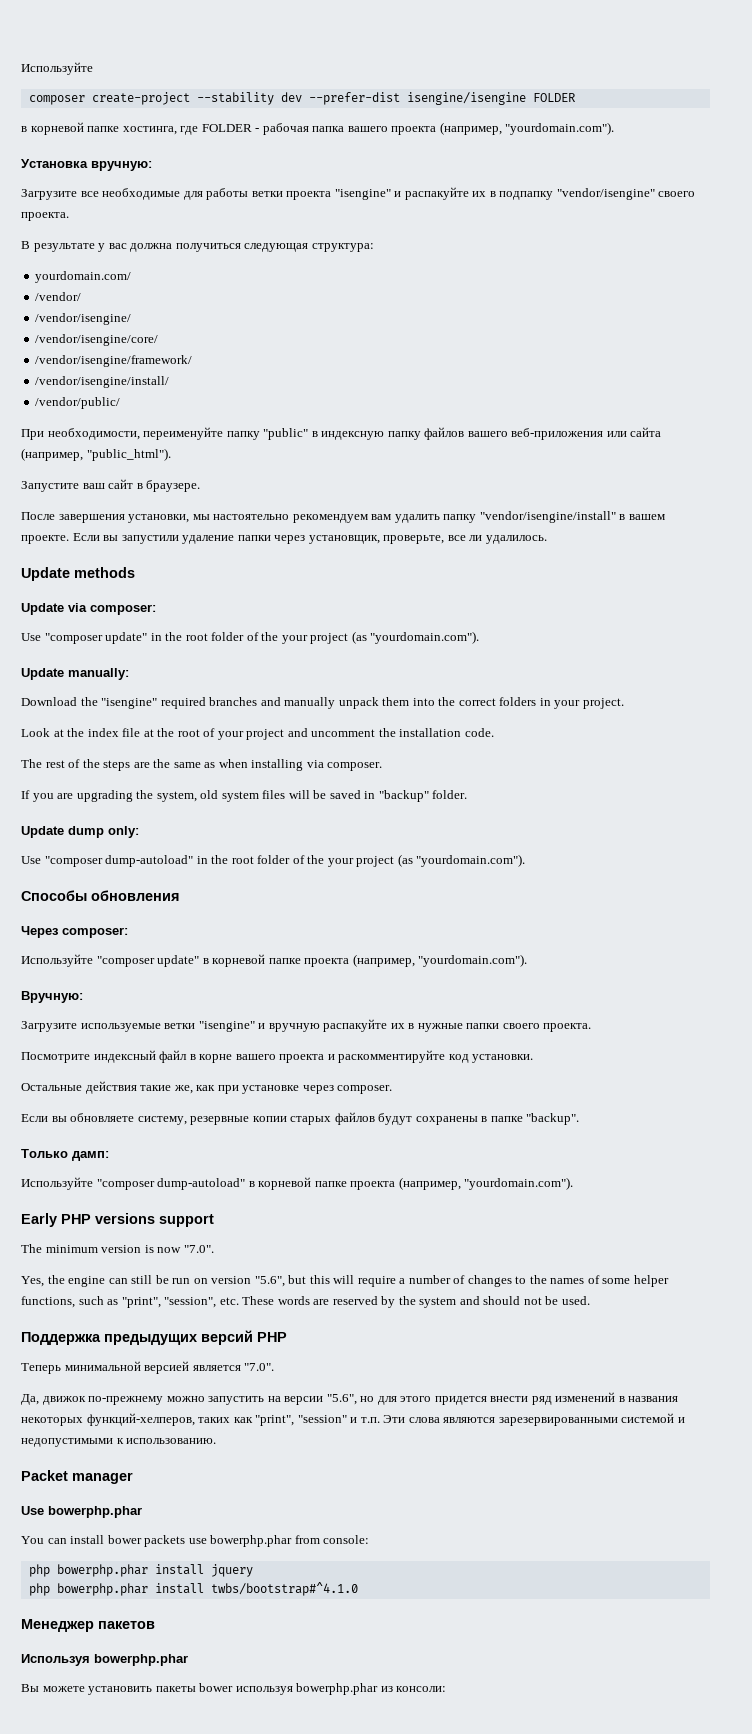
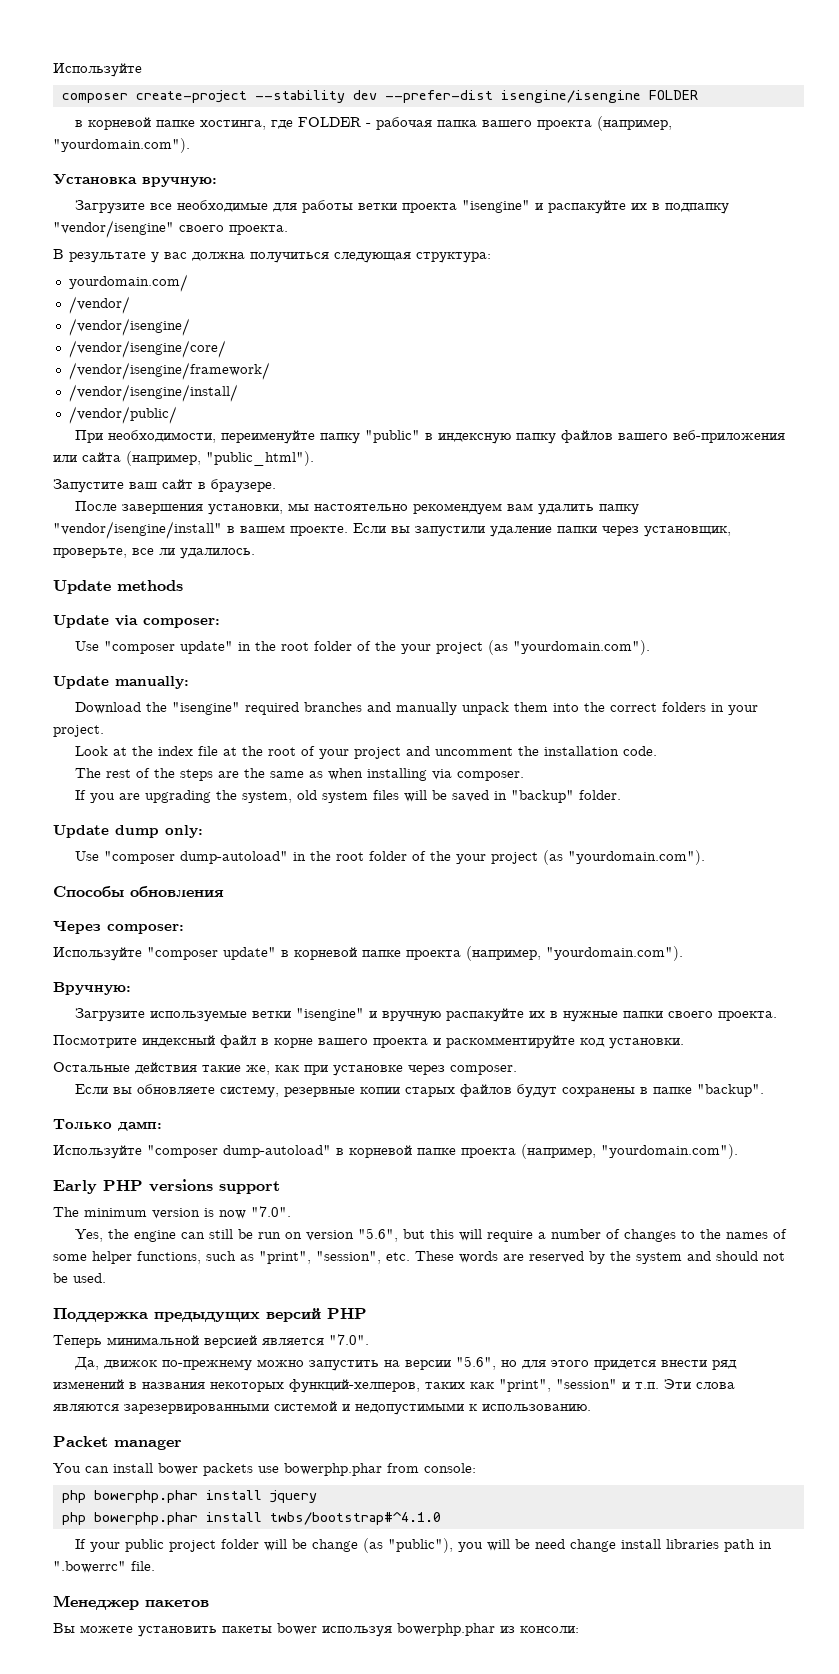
[21,1506,142,1518] // Use bowerphp.phar -> (182, 1444) none
(358, 1589) none -> [74,1538,772,1553] [53,1561,155,1573] // If your public project folder will be change (as "public"), you will be need change install libraries path in ".bowerrc" file.
[21,1654,188,1666] // Используя bowerphp.phar -> (209, 1603) none

